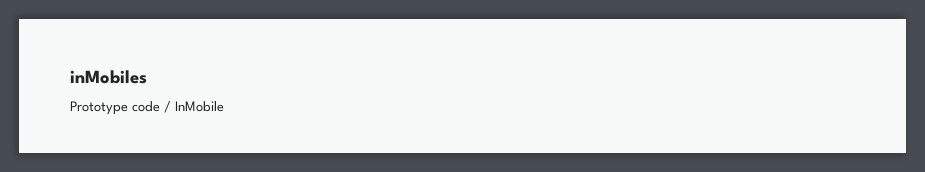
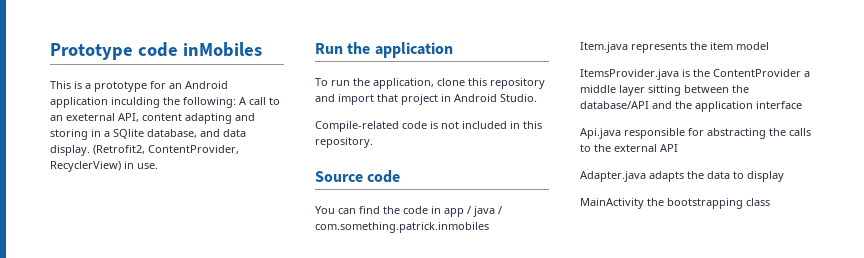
(70, 77) none -> [50,42,178,60] Prototype code
[70,101,224,115] Prototype code / InMobile -> [50,81,228,92] [50,97,280,108] [50,113,255,124] [50,129,246,140] [50,145,239,156] [50,161,158,172] [315,42,453,58] [315,78,545,89] [315,94,537,105] [315,121,542,132] [315,137,373,148] [315,170,401,183] [315,206,502,217] [315,222,489,233] [580,42,769,53] [580,69,810,80] [580,85,749,96] [580,101,802,112] [580,128,811,139] [580,144,678,152] [580,171,784,182] [580,198,770,209] This is a prototype for an Android application inculding the following: A call to an exeternal API, content adapting and storing in a SQlite database, and data display. (Retrofit2, ContentProvider, RecyclerView) in use. // Run the application // To run the application, clone this repository and import that project in Android Studio. // Compile-related code is not included in this repository. // Source code // You can find the code in app / java / com.something.patrick.inmobiles // Item.java represents the item model // ItemsProvider.java is the ContentProvider a middle layer sitting between the database/API and the application interface // Api.java responsible for abstracting the calls to the external API // Adapter.java adapts the data to display // MainActivity the bootstrapping class

